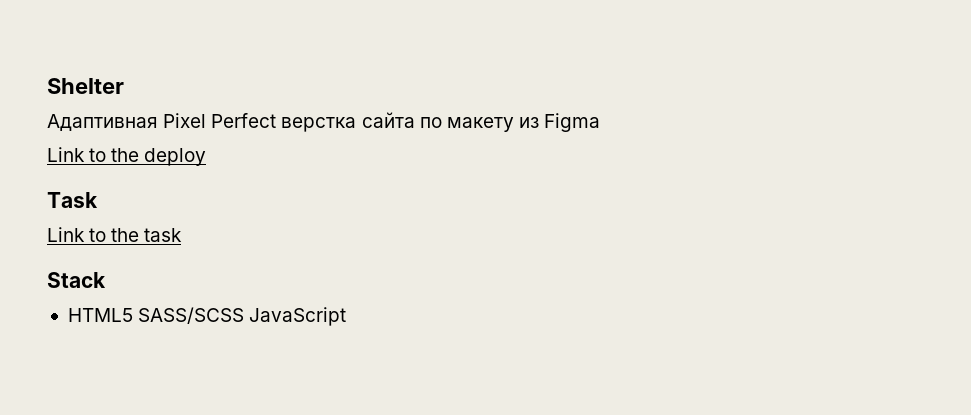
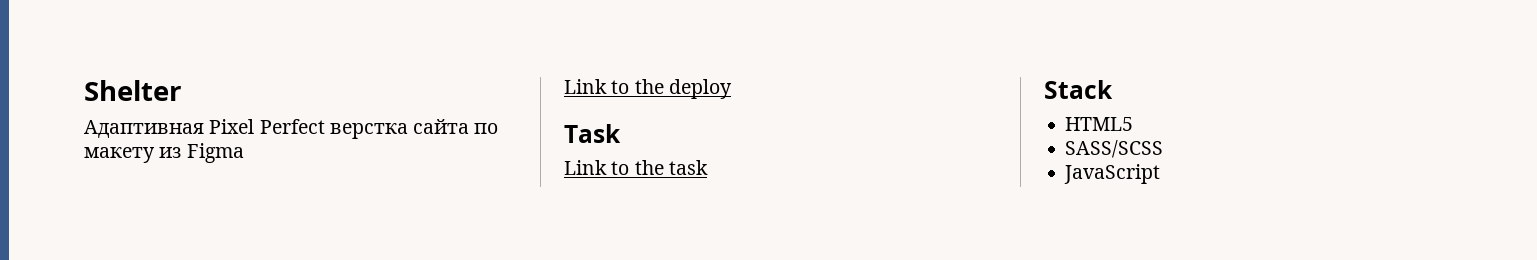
(133, 315) none -> (1134, 124) //
(245, 315) none -> (1164, 149) //

